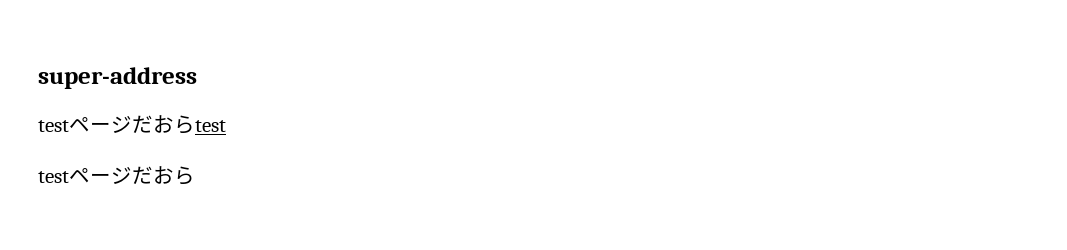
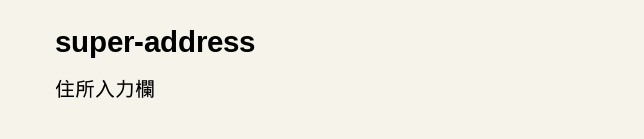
[38,115,226,134] [38,166,195,185] testページだおらtest // testページだおら -> [55,79,155,98] 住所入力欄

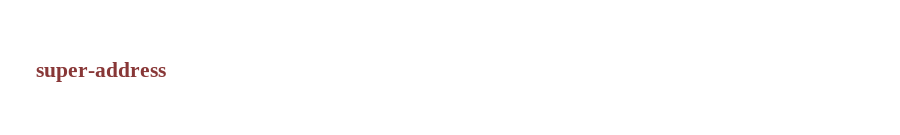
[55,79,155,98] // 住所入力欄 -> (166, 72) none

